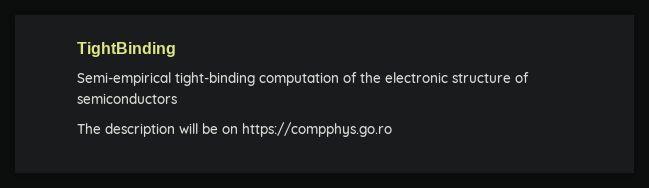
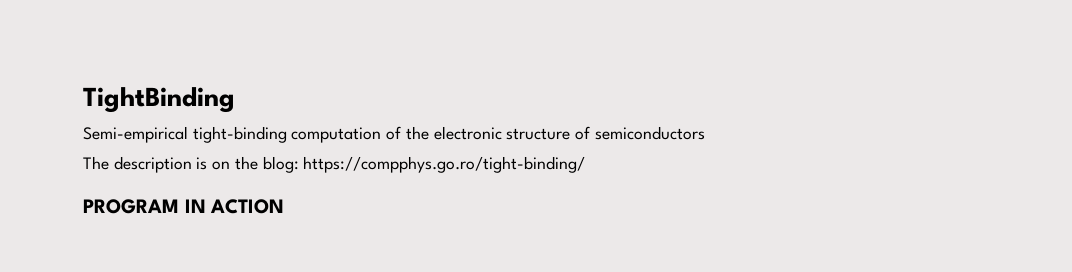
[179,122,392,137] will be on https://compphys.go.ro -> [196,156,586,173] [83,199,285,214] is on the blog: https://compphys.go.ro/tight-binding/ // PROGRAM IN ACTION

